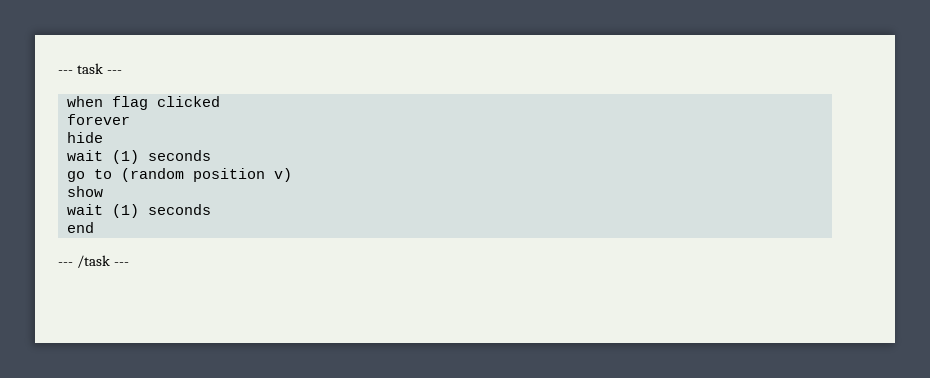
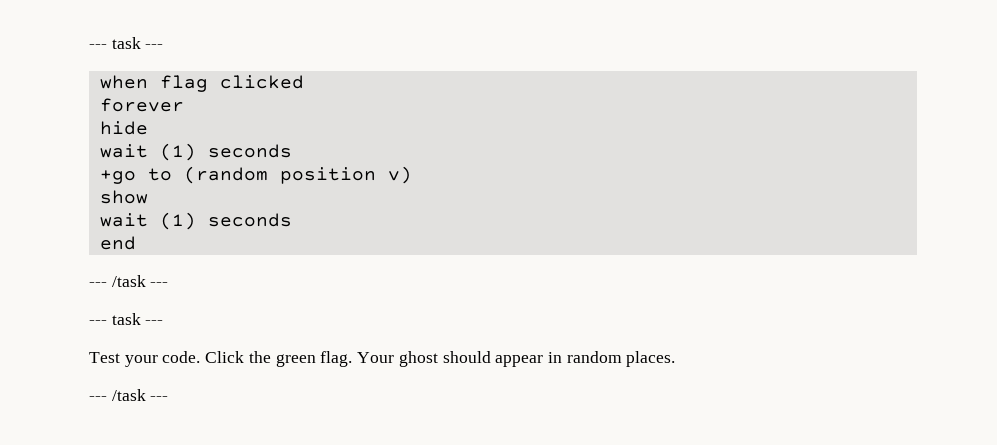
[66,171,85,182] go -> [99,170,136,184] +go
(129, 264) none -> [89,313,164,325] [89,351,676,367] [89,389,169,401] // --- task --- // Test your code. Click the green flag. Your ghost should appear in random places. // --- /task ---

